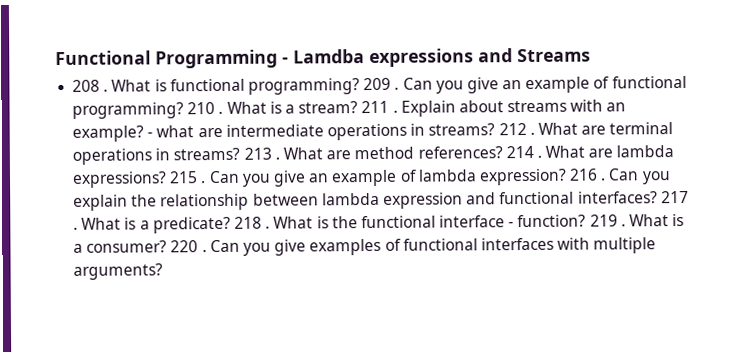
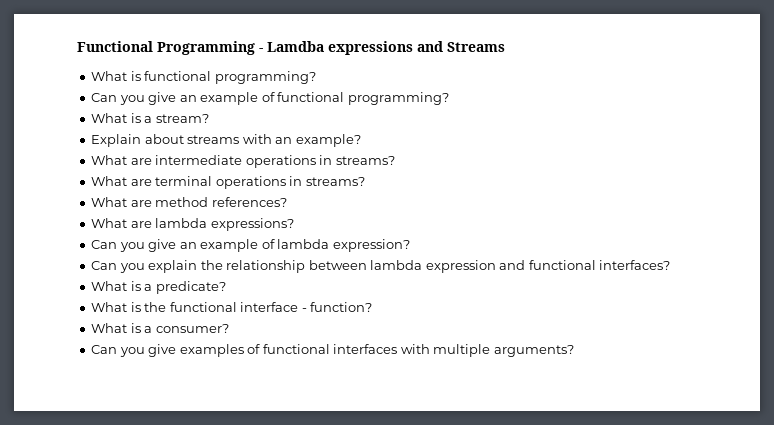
[72,79,109,92] 208 . -> (505, 47) none
[363,77,400,91] 209 . -> (316, 77) //
[187,102,224,115] 210 . -> (449, 98) //
[361,100,398,114] 211 . -> (209, 118) //
[147,125,195,138] - what -> [91,155,128,165] // What
[498,123,535,136] 212 . -> (395, 160) //
[243,147,280,160] 213 . -> (365, 181) //
[505,145,542,159] 214 . -> (287, 202) //
[169,171,207,184] 215 . -> (294, 224) //
[569,168,607,181] 216 . -> (410, 245) //
[660,190,689,204] [73,226,79,230] 217 . -> (671, 265) //
[233,216,271,229] 218 . -> (226, 287) //
[589,214,626,227] 219 . -> (373, 307) //
[170,240,207,253] 220 . -> (229, 328) //

